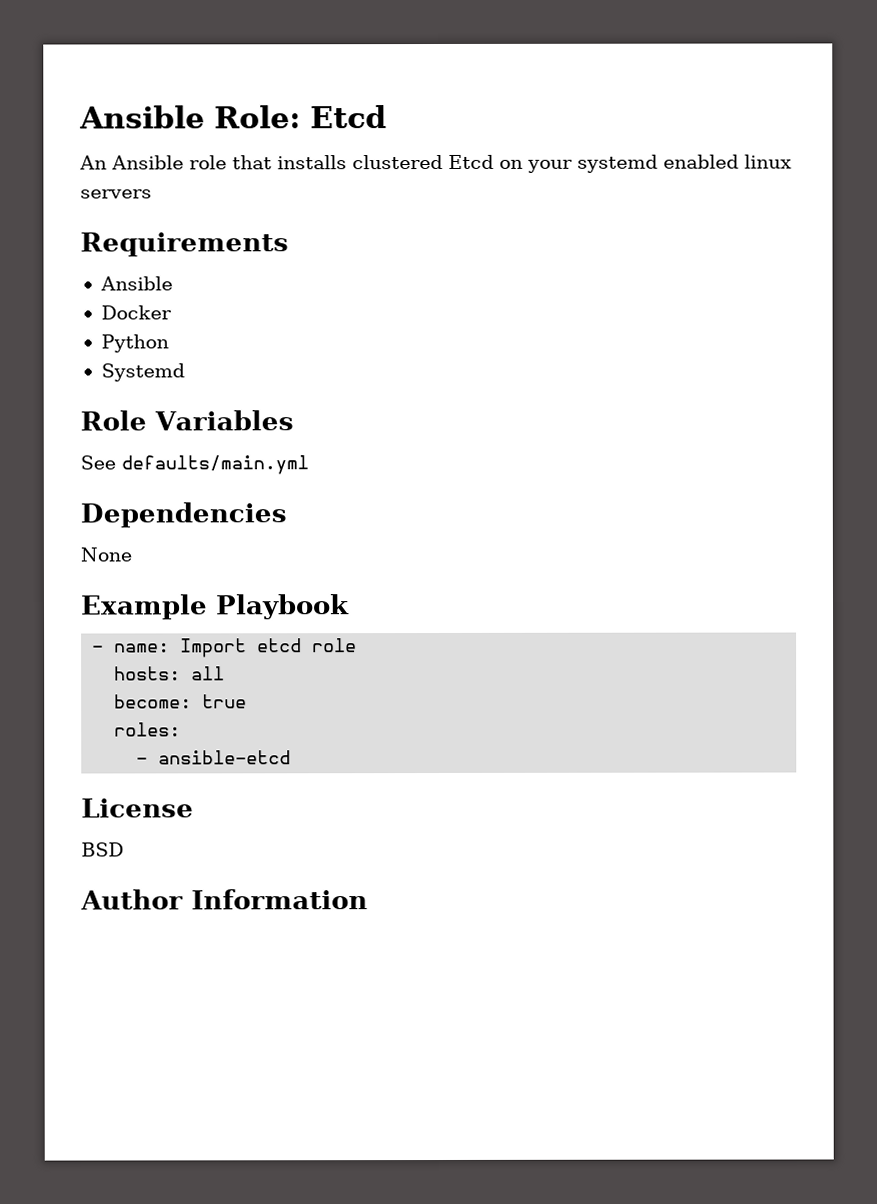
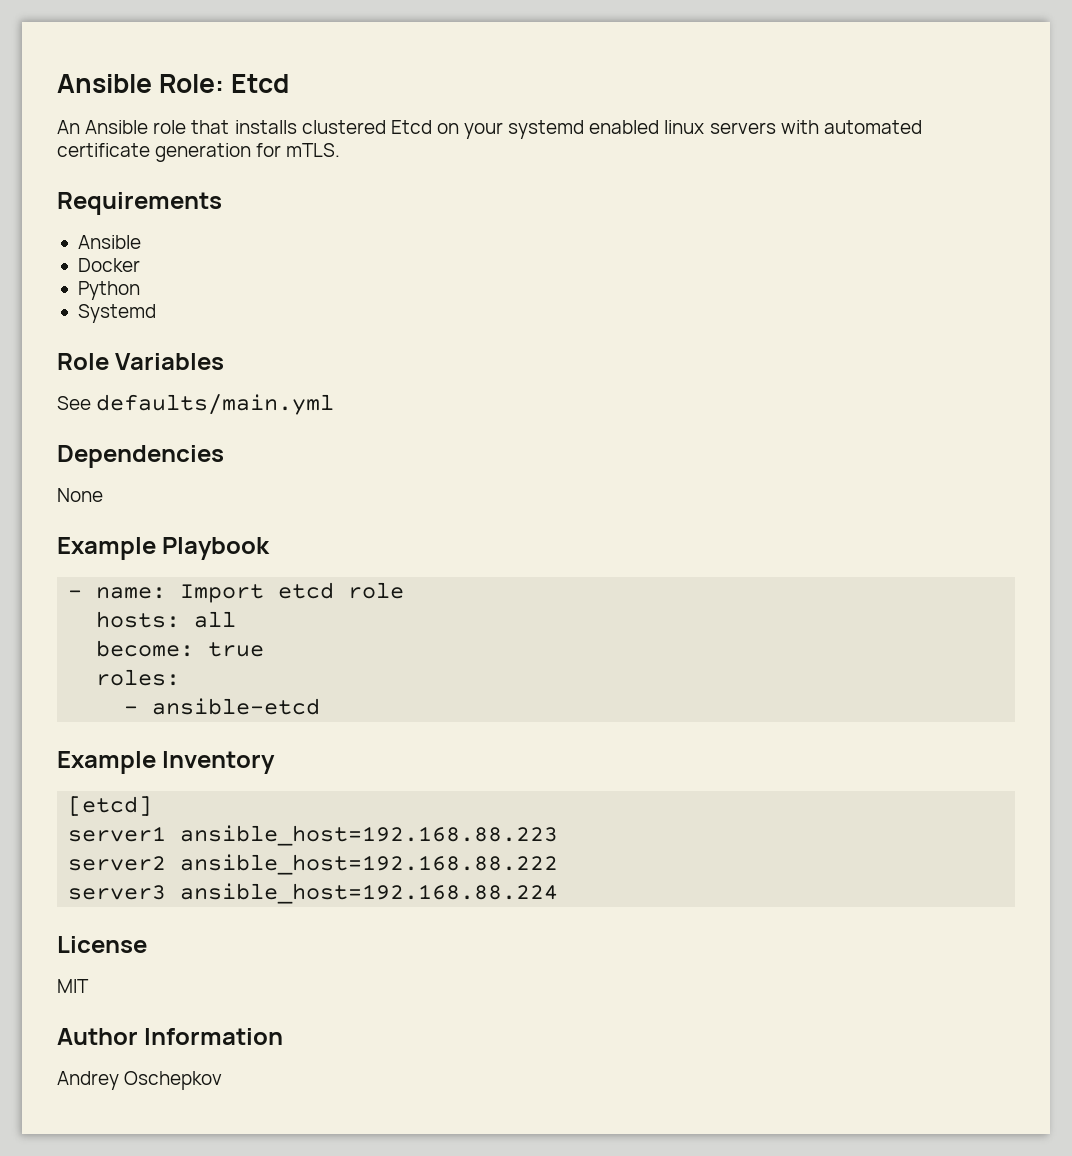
(152, 194) none -> [780,120,922,134] [57,143,341,162] with automated certificate generation for mTLS.
(292, 757) none -> [57,751,276,774] [68,796,153,816] [68,825,559,846] [68,854,559,875] [68,883,559,904] // Example Inventory // [etcd] // server1 ansible_host=192.168.88.223 // server2 ansible_host=192.168.88.222 // server3 ansible_host=192.168.88.224
[81,842,124,857] BSD -> [57,979,89,993] MIT
(368, 899) none -> [57,1071,223,1090] // Andrey Oschepkov

